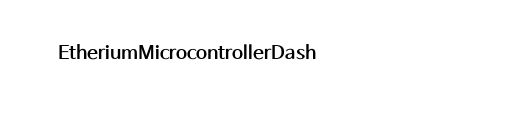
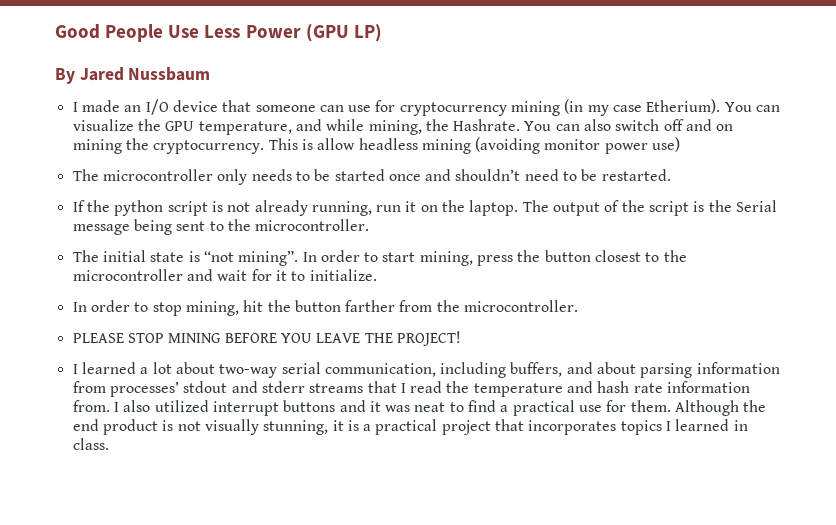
[58,44,316,60] EtheriumMicrocontrollerDash -> [55,24,382,42] [55,67,211,84] [72,99,781,116] [72,119,734,135] [72,137,681,154] [72,169,671,185] [72,200,778,216] [72,219,370,235] [72,250,687,266] [72,269,377,281] [72,300,579,316] [72,331,461,346] [72,362,780,378] [72,381,751,397] [72,400,767,416] [72,419,748,435] [72,438,109,450] Good People Use Less Power (GPU LP) // By Jared Nussbaum // I made an I/O device that someone can use for cryptocurrency mining (in my case Etherium). You can visualize the GPU temperature, and while mining, the Hashrate. You can also switch off and on mining the cryptocurrency. This is allow headless mining (avoiding monitor power use) // The microcontroller only needs to be started once and shouldn’t need to be restarted. // If the python script is not already running, run it on the laptop. The output of the script is the Serial message being sent to the microcontroller. // The initial state is “not mining”. In order to start mining, press the button closest to the microcontroller and wait for it to initialize. // In order to stop mining, hit the button farther from the microcontroller. // PLEASE STOP MINING BEFORE YOU LEAVE THE PROJECT! // I learned a lot about two-way serial communication, including buffers, and about parsing information from processes’ stdout and stderr streams that I read the temperature and hash rate information from. I also utilized interrupt buttons and it was neat to find a practical use for them. Although the end product is not visually stunning, it is a practical project that incorporates topics I learned in class.

